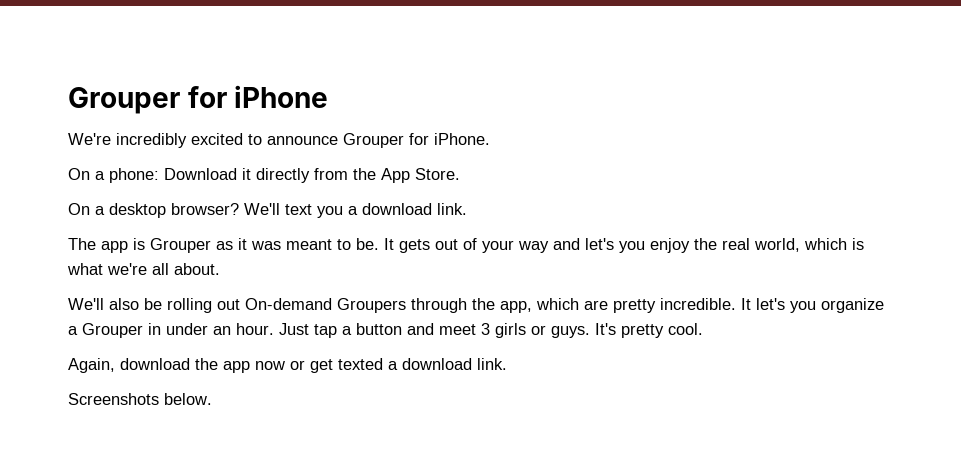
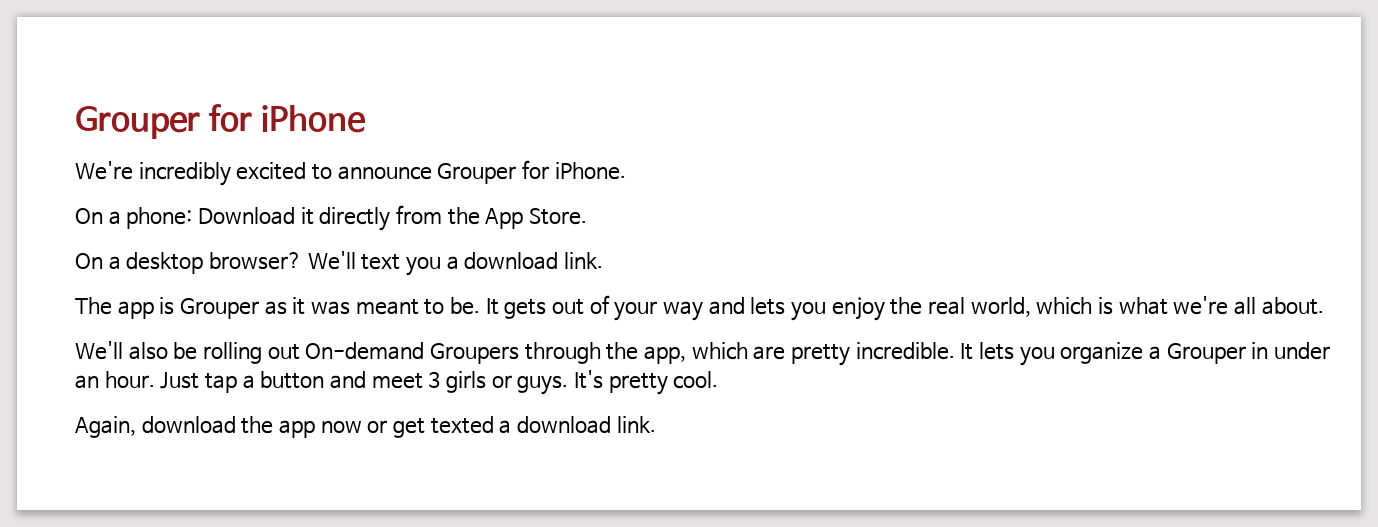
[585,238,614,250] let's -> [750,297,786,315] lets
[756,298,785,310] let's -> [978,342,1014,360] lets
[68,393,212,405] // Screenshots below. -> (656, 424) none

